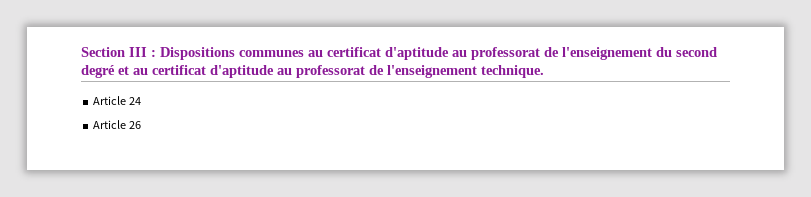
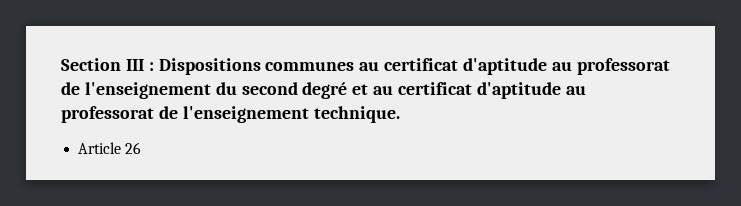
[93,96,142,105] // Article 24 -> (400, 114) none

